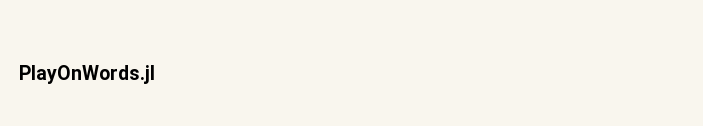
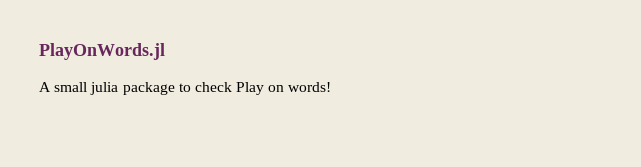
(155, 74) none -> [39,82,332,95] // A small julia package to check Play on words!

